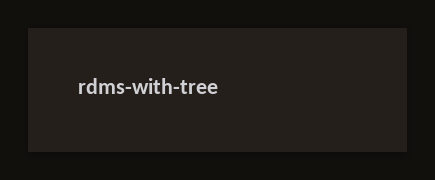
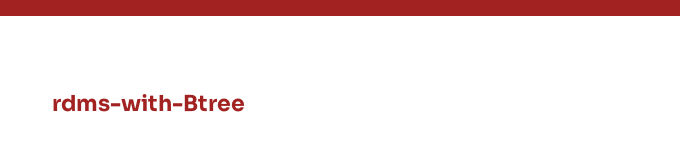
[78,78,218,94] rdms-with-tree -> [52,94,245,112] rdms-with-Btree

